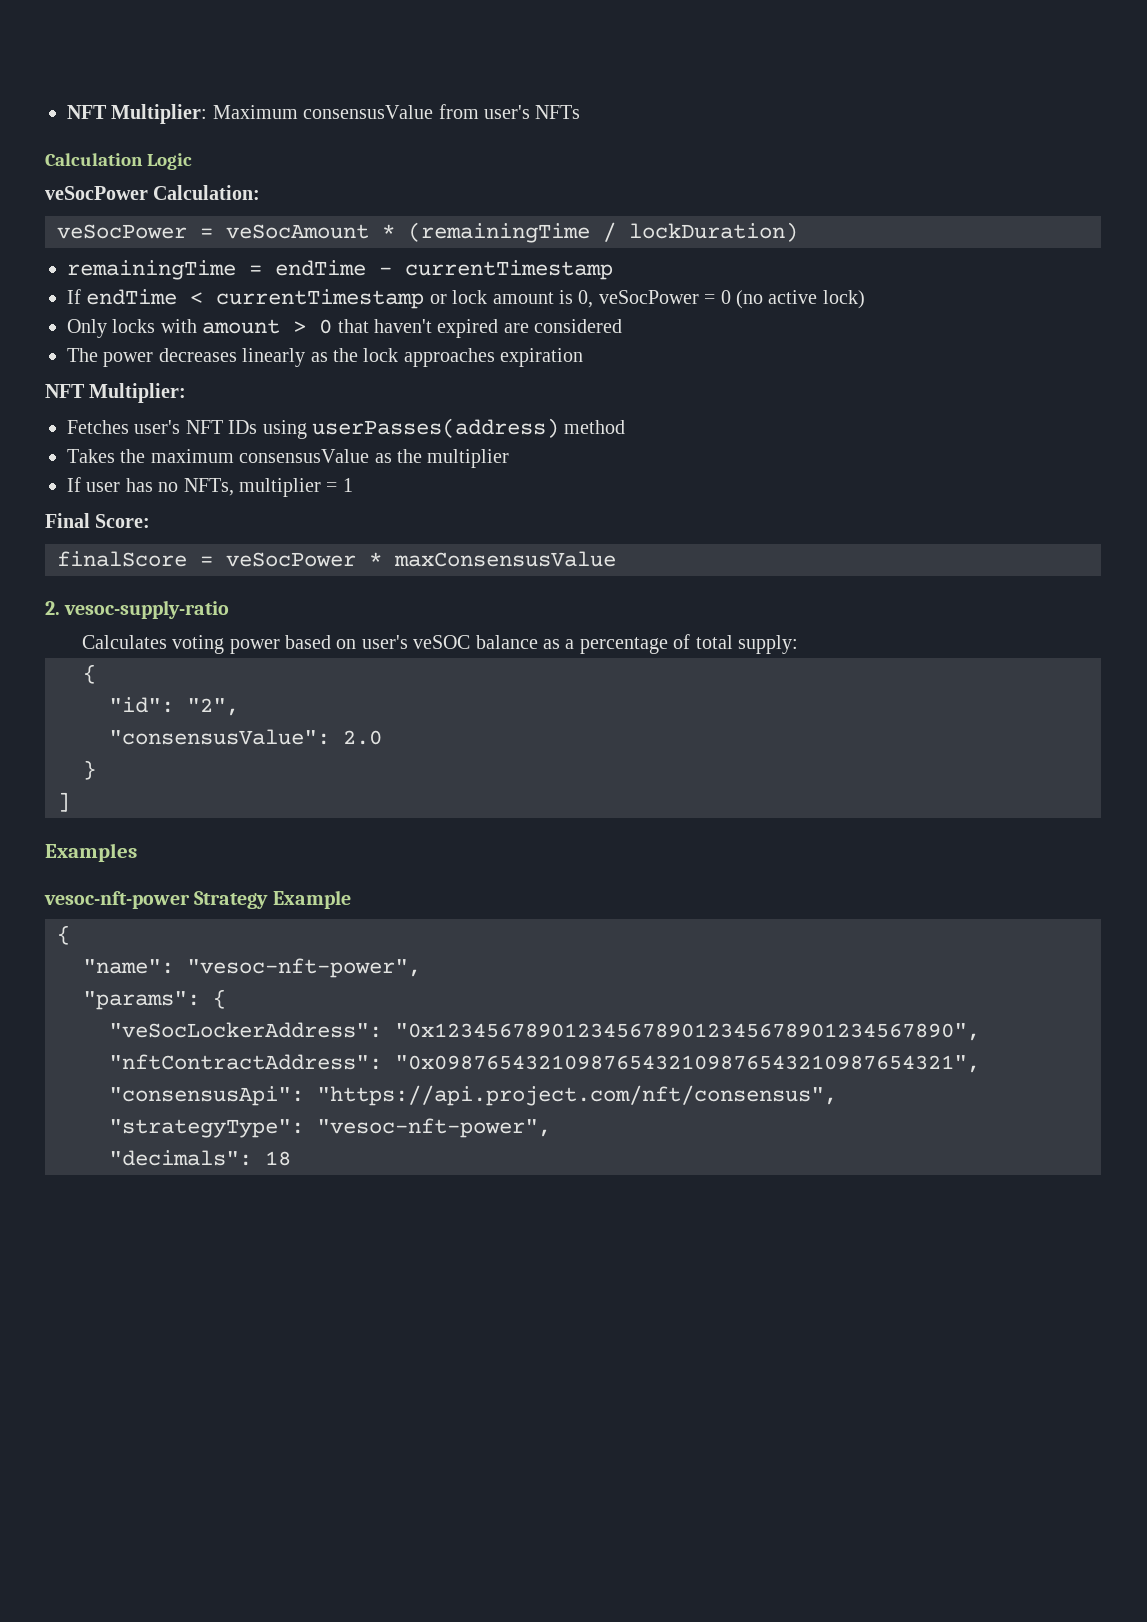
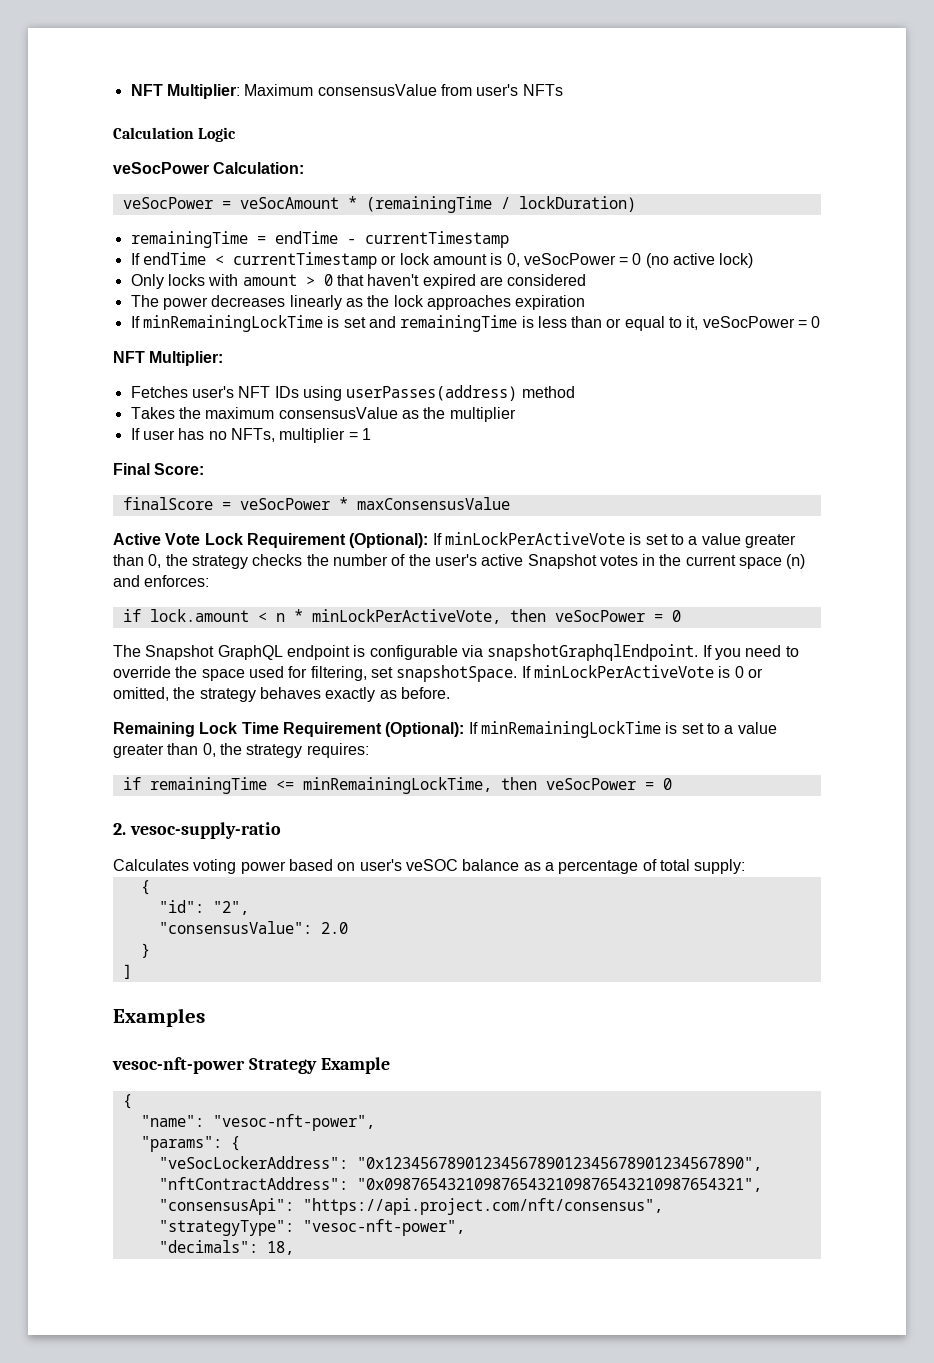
(584, 357) none -> [130,315,821,332] // If minRemainingLockTime is set and remainingTime is less than or equal to it, veSocPower = 0
(616, 559) none -> [113,532,796,548] [113,554,806,569] [113,575,210,587] [122,609,681,624] [113,644,799,661] [113,665,763,682] [113,687,450,702] [113,721,777,738] [113,743,369,758] [122,777,672,794] // Active Vote Lock Requirement (Optional): If minLockPerActiveVote is set to a value greater than 0, the strategy checks the number of the user's active Snapshot votes in the current space (n) and enforces: // if lock.amount < n * minLockPerActiveVote, then veSocPower = 0 // The Snapshot GraphQL endpoint is configurable via snapshotGraphqlEndpoint. If you need to override the space used for filtering, set snapshotSpace. If minLockPerActiveVote is 0 or omitted, the strategy behaves exactly as before. // Remaining Lock Time Requirement (Optional): If minRemainingLockTime is set to a value greater than 0, the strategy requires: // if remainingTime <= minRemainingLockTime, then veSocPower = 0
[265,1151,291,1166] 18 -> [266,1241,294,1255] 18,

